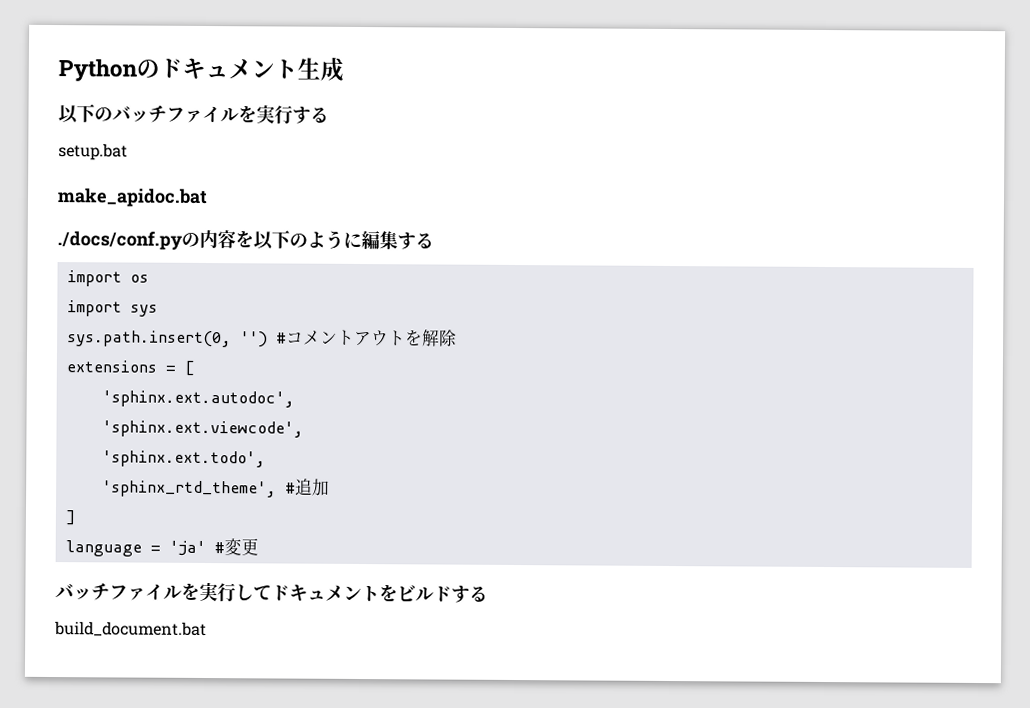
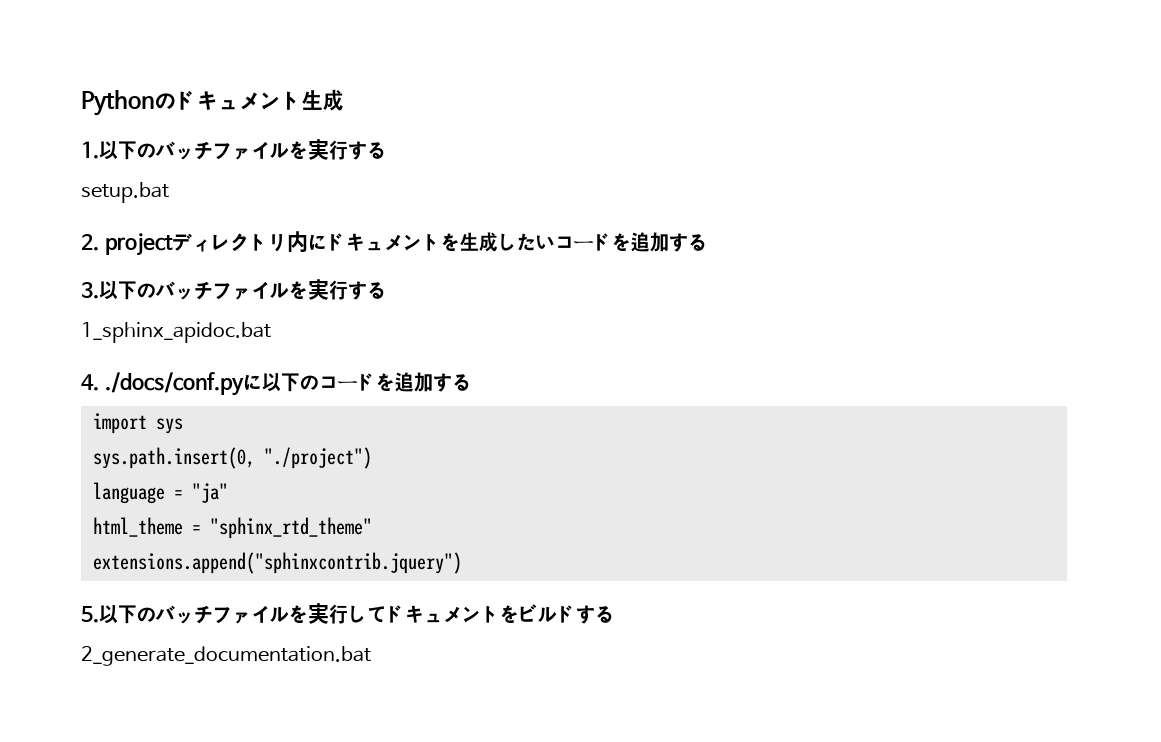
(344, 69) none -> [81,141,99,159] 1.
[57,188,208,208] [57,229,434,250] [66,270,149,287] [66,300,158,317] [66,329,457,348] [65,360,195,376] [101,390,295,408] [101,420,304,438] [101,450,266,468] [101,478,330,498] [64,510,76,526] [64,538,259,557] make_apidoc.bat // ./docs/conf.pyの内容を以下のように編集する // import os // import sys // sys.path.insert(0, '') #コメントアウトを解除 // extensions = [ // 'sphinx.ext.autodoc', // 'sphinx.ext.viewcode', // 'sphinx.ext.todo', // 'sphinx_rtd_theme', #追加 // ] // language = 'ja' #変更 // -> [81,231,707,256] [81,279,386,300] [81,322,271,343] [81,372,471,396] [93,413,183,434] [93,447,372,469] [93,482,228,504] [93,517,372,539] [93,552,462,574] [81,604,156,624] 2. projectディレクトリ内にドキュメントを生成したいコードを追加する // 3.以下のバッチファイルを実行する // 1_sphinx_apidoc.bat // 4. ./docs/conf.pyに以下のコードを追加する // import sys // sys.path.insert(0, "./project") // language = "ja" // html_theme = "sphinx_rtd_theme" // extensions.append("sphinxcontrib.jquery") // 5.以下の
[54,621,207,638] build_document.bat -> [81,646,371,666] 2_generate_documentation.bat

